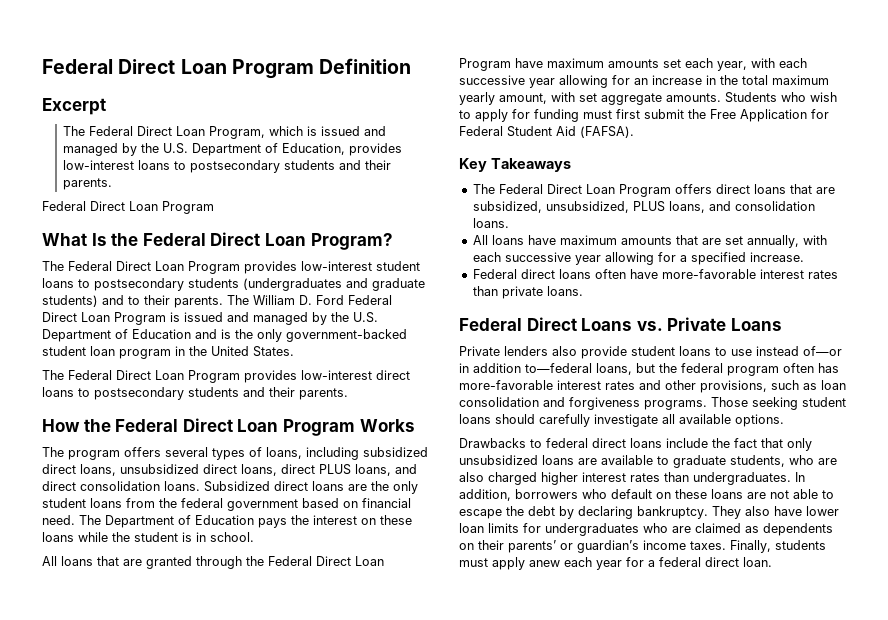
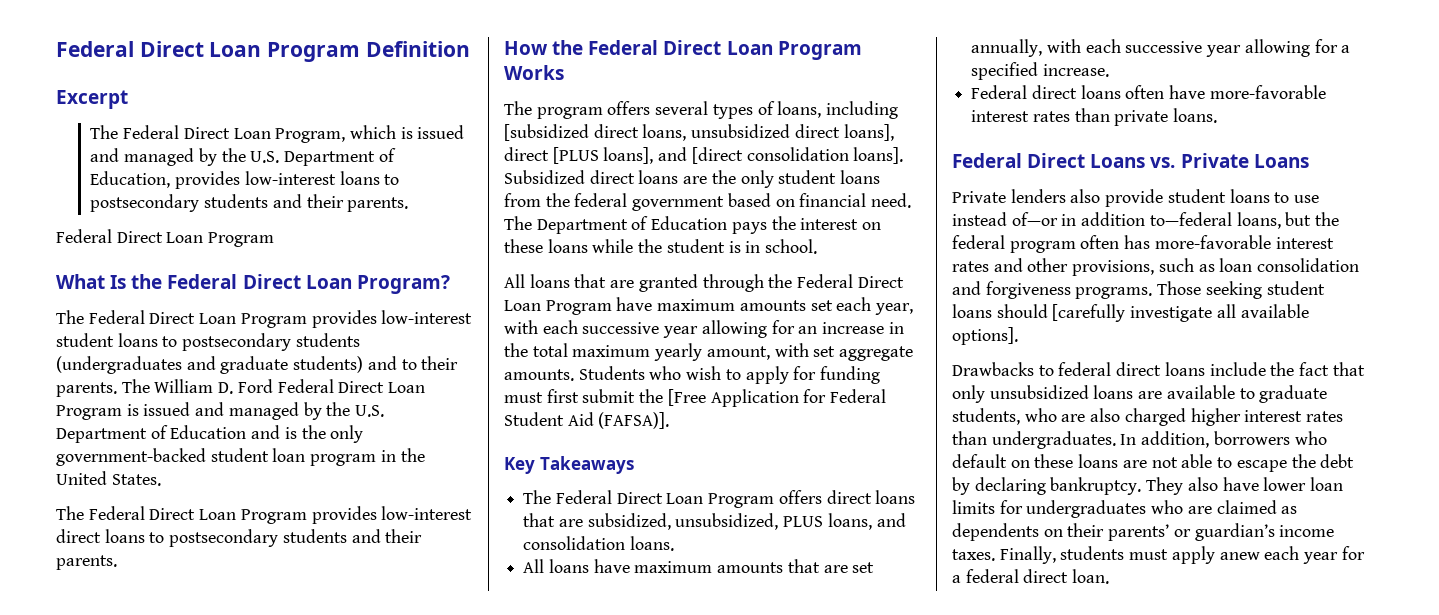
[363,447,428,457] subsidized -> [504,124,589,141] [subsidized
[241,464,417,476] [42,481,200,491] loans, direct PLUS loans, and direct consolidation loans. -> [843,124,894,141] [504,147,904,164] loans], direct [PLUS loans], and [direct consolidation loans].
[710,109,736,119] Free -> [667,389,706,406] [Free
[580,126,634,138] (FAFSA). -> [598,412,670,429] (FAFSA)].
[539,414,590,427] carefully -> [1052,304,1126,322] [carefully
[735,414,784,427] options. -> [952,327,1018,345] options].

